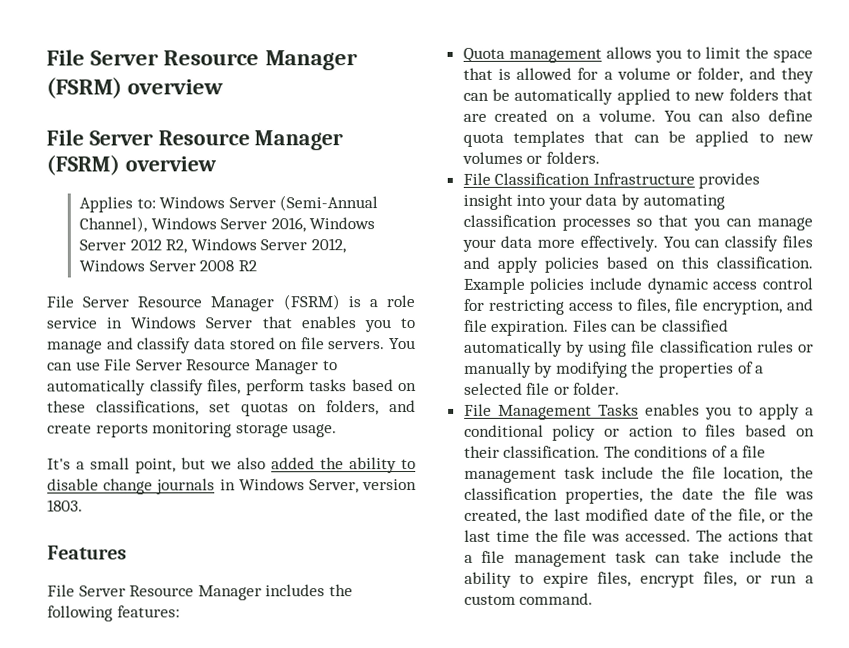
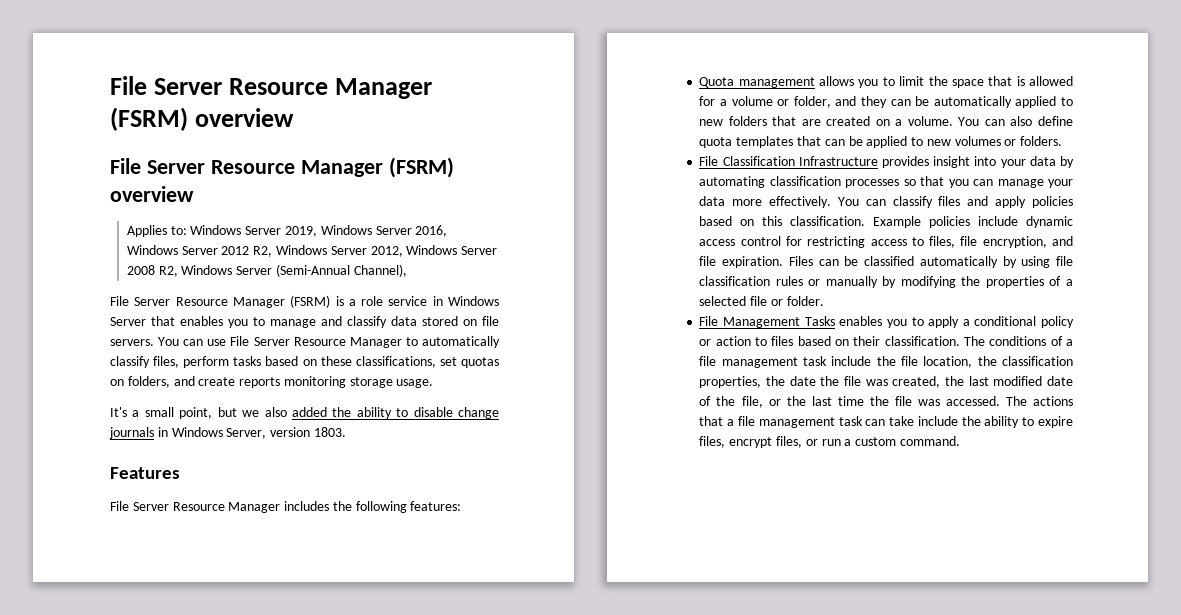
[279,195,379,212] [78,216,147,233] (Semi-Annual Channel), -> [285,226,318,237] 2019,
[237,260,257,272] R2 -> [158,264,407,277] R2, Windows Server (Semi-Annual Channel),

